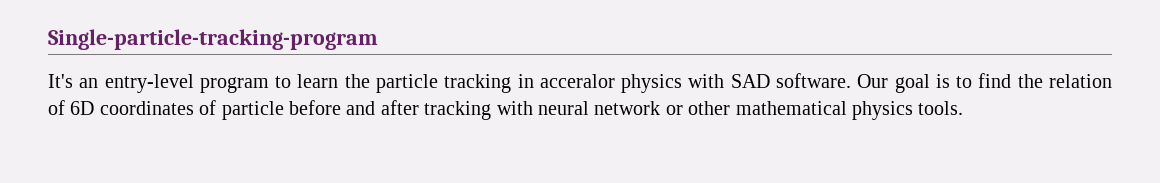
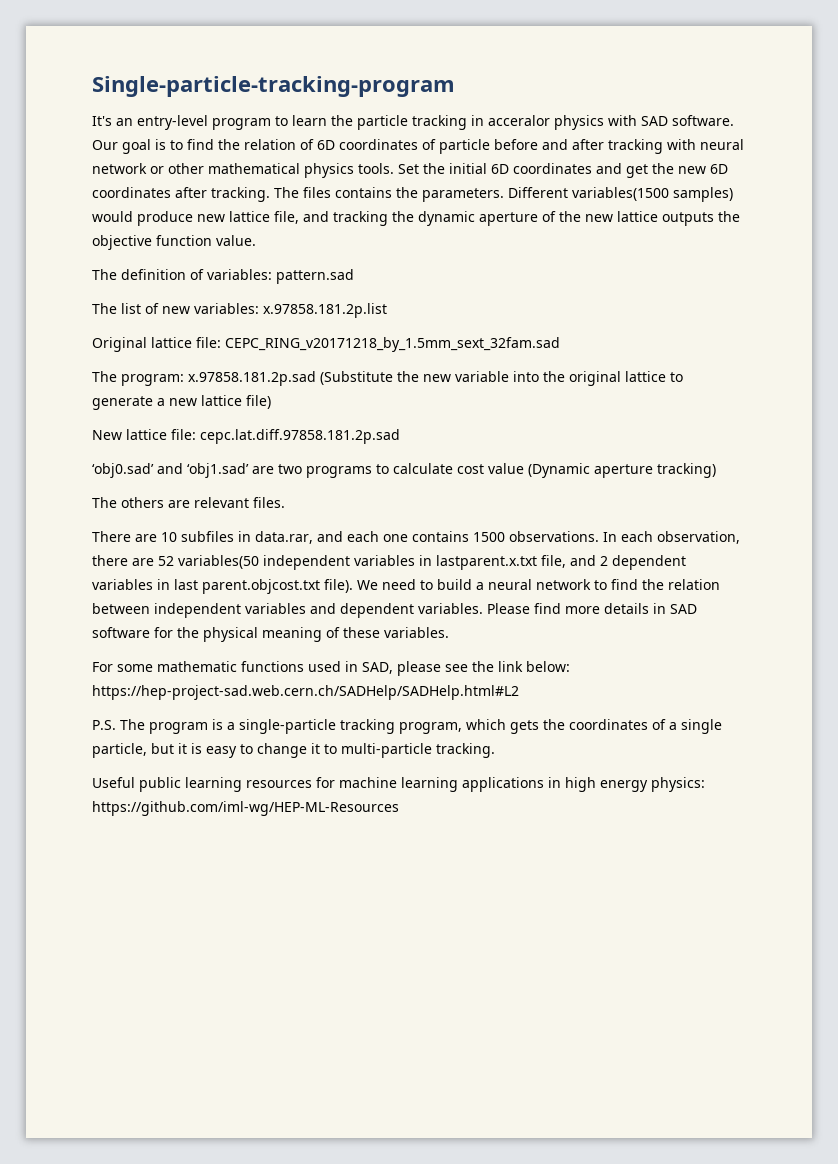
(964, 108) none -> [398,163,728,178] [92,187,733,202] [92,211,740,226] [92,235,256,250] [92,269,354,284] [92,303,387,318] [92,337,560,352] [92,371,683,386] [92,395,271,410] [92,429,400,444] [92,463,716,478] [92,497,285,508] [92,531,740,544] [92,555,686,570] [92,579,720,594] [92,603,697,618] [92,627,449,642] [92,661,570,676] [92,685,519,700] [92,719,722,734] [92,743,495,758] [92,777,705,792] [92,801,399,816] Set the initial 6D coordinates and get the new 6D coordinates after tracking. The files contains the parameters. Different variables(1500 samples) would produce new lattice file, and tracking the dynamic aperture of the new lattice outputs the objective function value. // The definition of variables: pattern.sad // The list of new variables: x.97858.181.2p.list // Original lattice file: CEPC_RING_v20171218_by_1.5mm_sext_32fam.sad // The program: x.97858.181.2p.sad (Substitute the new variable into the original lattice to generate a new lattice file) // New lattice file: cepc.lat.diff.97858.181.2p.sad // ‘obj0.sad’ and ‘obj1.sad’ are two programs to calculate cost value (Dynamic aperture tracking) // The others are relevant files. // There are 10 subfiles in data.rar, and each one contains 1500 observations. In each observation, there are 52 variables(50 independent variables in lastparent.x.txt file, and 2 dependent variables in last parent.objcost.txt file). We need to build a neural network to find the relation between independent variables and dependent variables. Please find more details in SAD software for the physical meaning of these variables. // For some mathematic functions used in SAD, please see the link below: https://hep-project-sad.web.cern.ch/SADHelp/SADHelp.html#L2 // P.S. The program is a single-particle tracking program, which gets the coordinates of a single particle, but it is easy to change it to multi-particle tracking. // Useful public learning resources for machine learning applications in high energy physics: https://github.com/iml-wg/HEP-ML-Resources

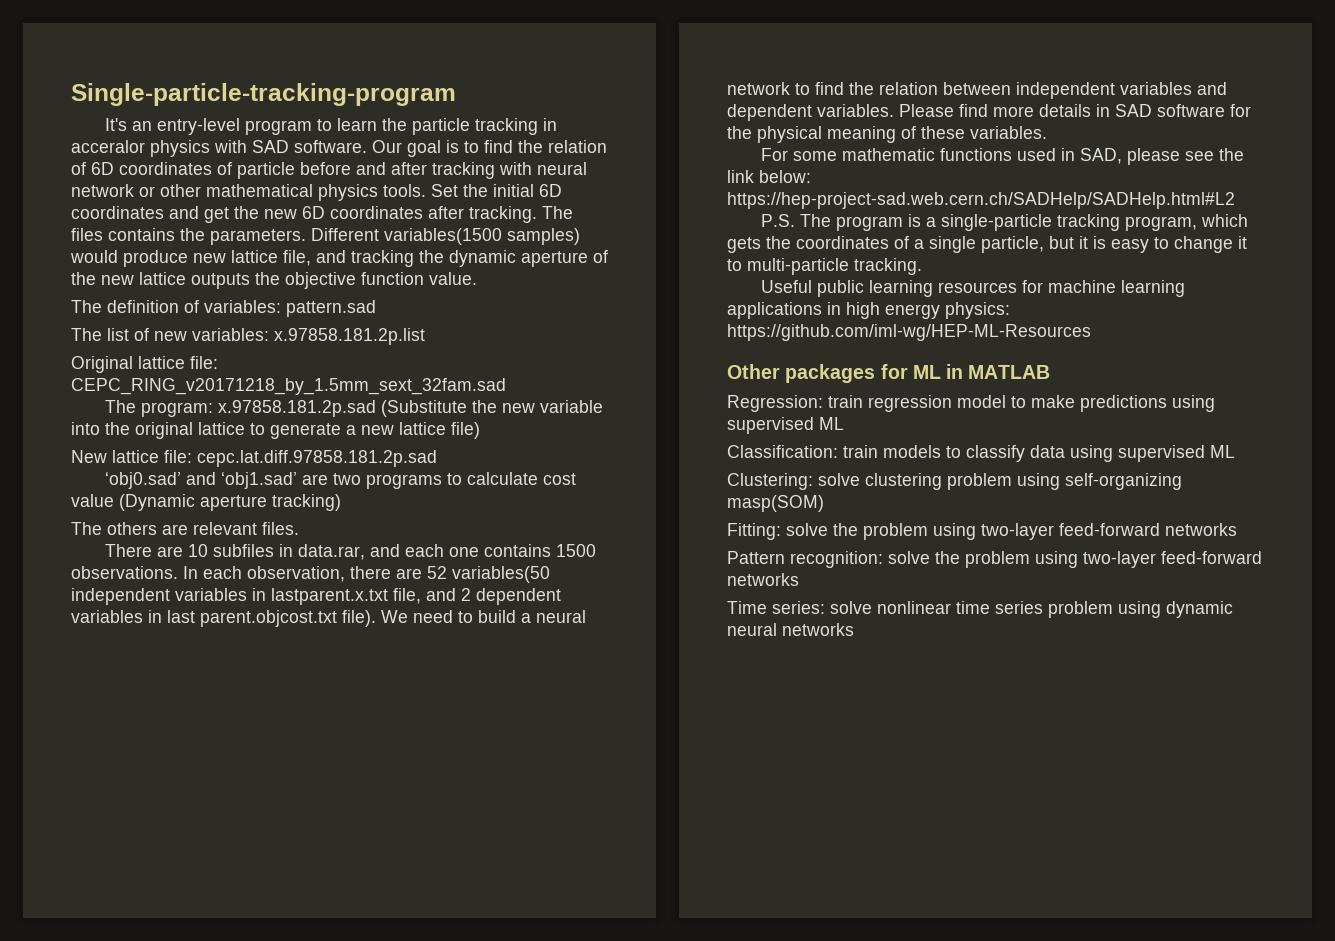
(399, 808) none -> [727,364,1051,383] [727,395,1215,412] [727,417,844,434] [727,445,1235,462] [727,473,1182,490] [727,495,824,512] [727,523,1237,540] [727,551,1262,568] [727,573,799,586] [727,601,1233,618] [727,623,854,636] // Other packages for ML in MATLAB // Regression: train regression model to make predictions using supervised ML // Classification: train models to classify data using supervised ML // Clustering: solve clustering problem using self-organizing masp(SOM) // Fitting: solve the problem using two-layer feed-forward networks // Pattern recognition: solve the problem using two-layer feed-forward networks // Time series: solve nonlinear time series problem using dynamic neural networks

